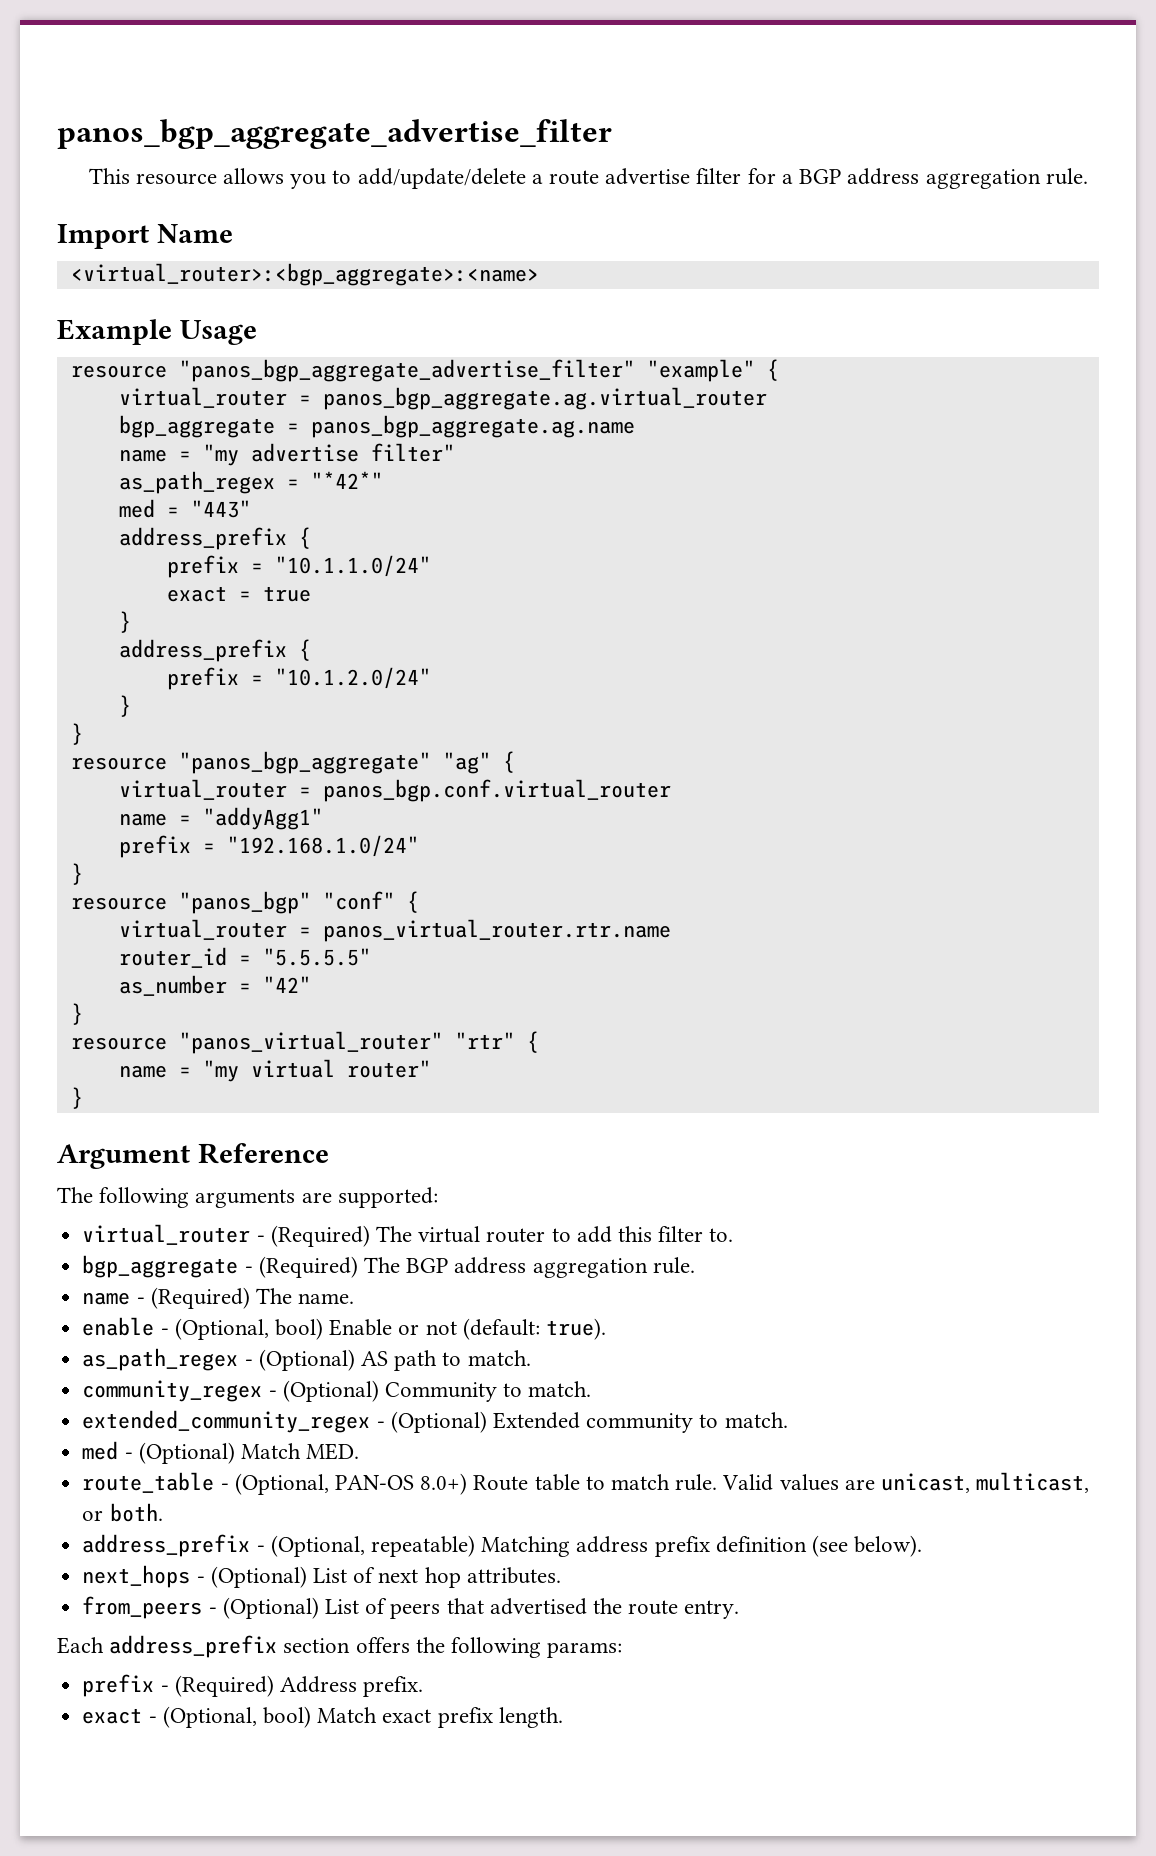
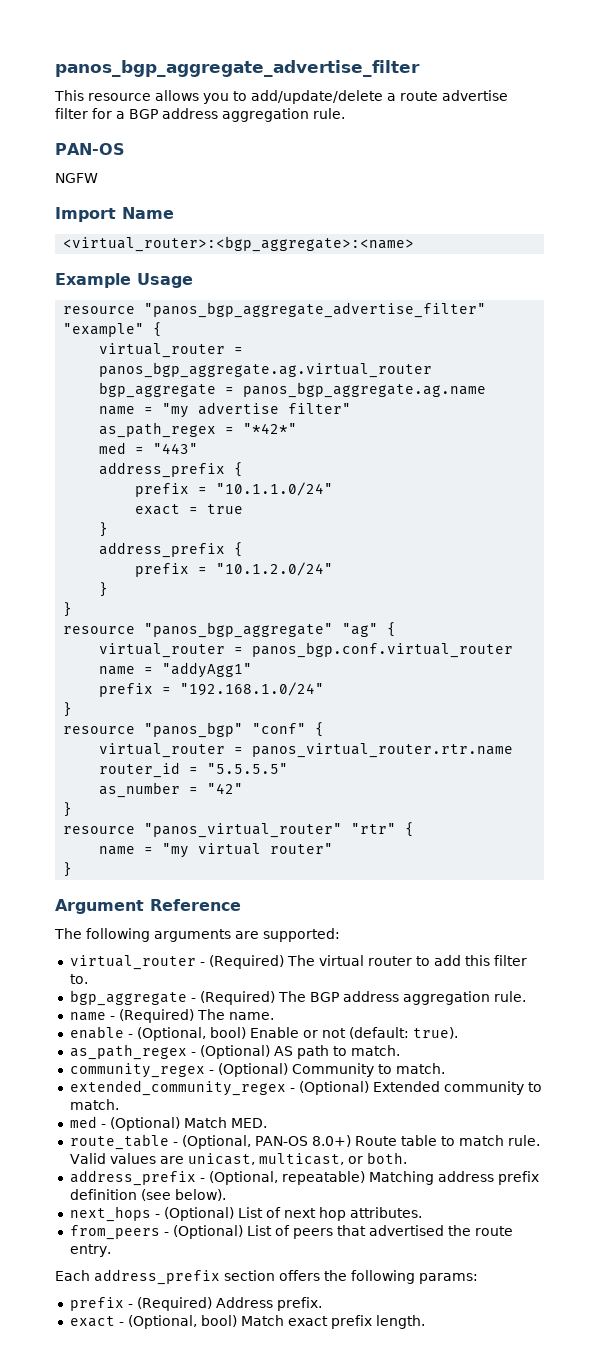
(1088, 176) none -> [55,143,125,155] [55,173,98,183] // PAN-OS // NGFW

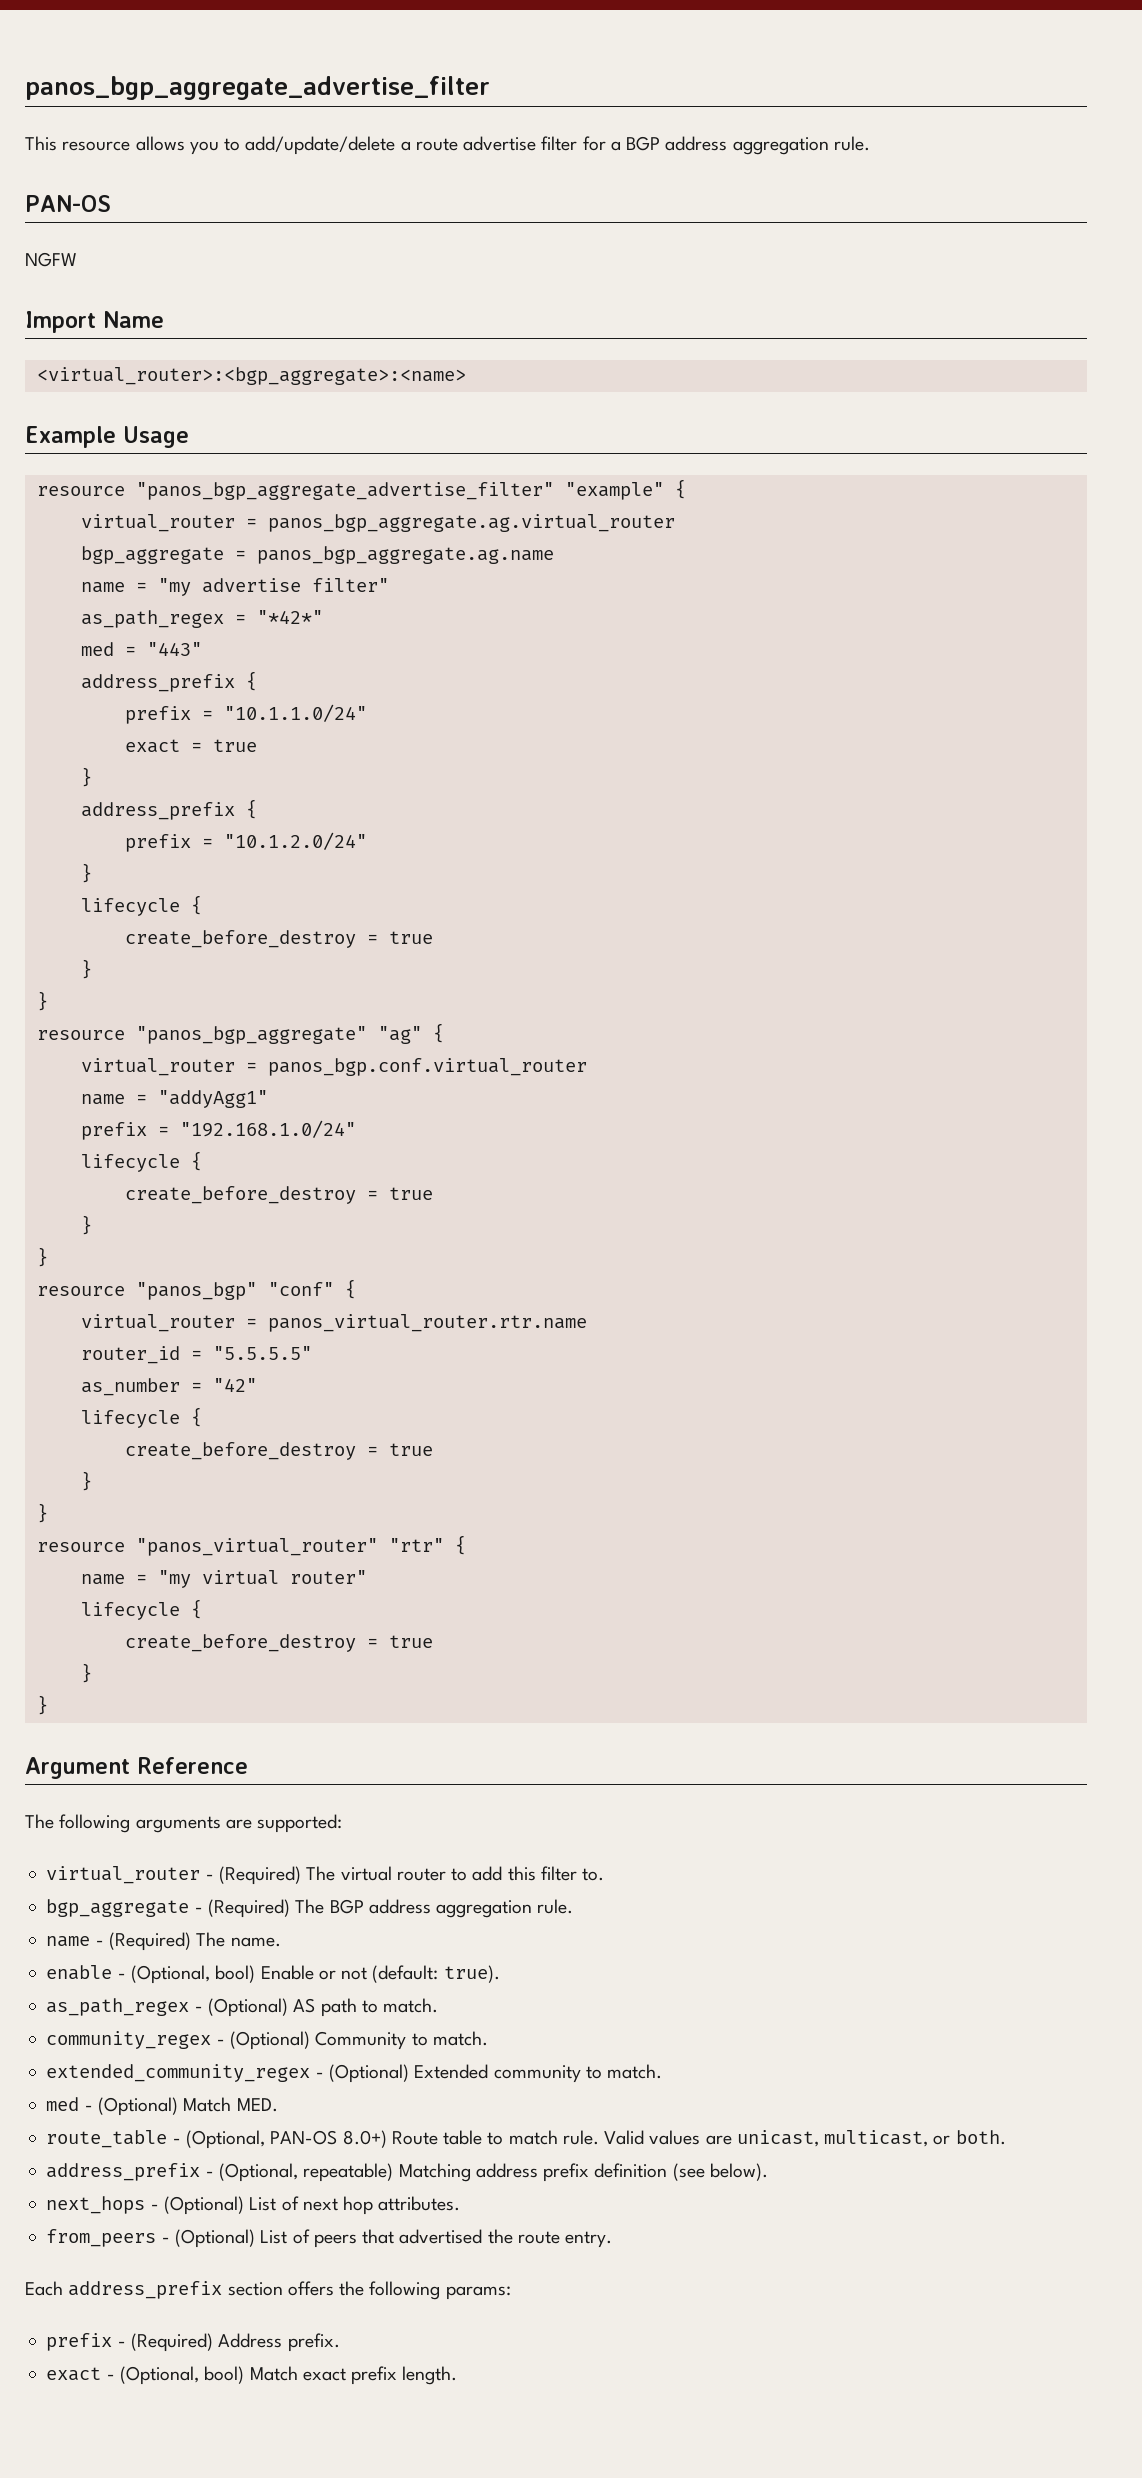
(109, 589) none -> [80,895,202,916] [124,930,433,948] [80,959,92,979] // lifecycle { // create_before_destroy = true // }
(325, 689) none -> [80,1151,202,1172] [124,1186,433,1204] [80,1215,92,1235] // lifecycle { // create_before_destroy = true // }
(244, 788) none -> [80,1407,202,1428] [124,1442,433,1460] [80,1471,92,1491] // lifecycle { // create_before_destroy = true // }
(334, 848) none -> [80,1599,202,1620] [124,1634,433,1652] [80,1663,92,1683] // lifecycle { // create_before_destroy = true // }

